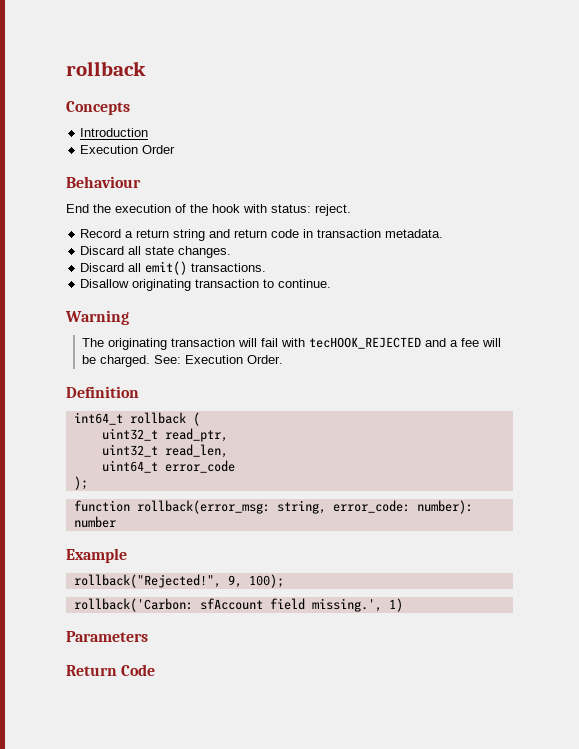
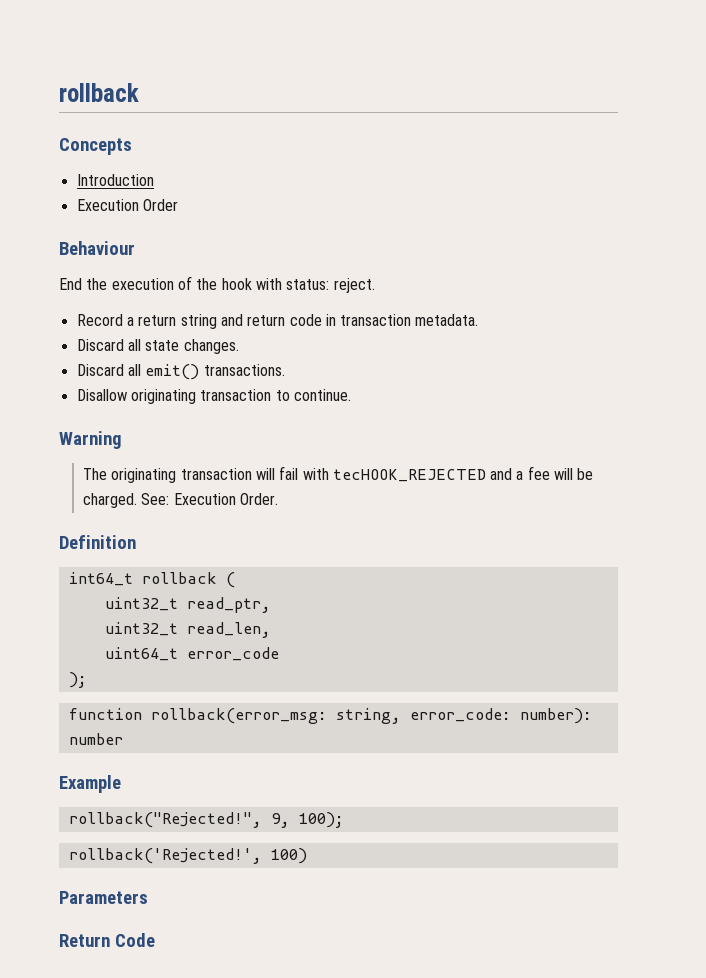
[73,598,403,612] rollback('Carbon: sfAccount field missing.', 1) -> [68,848,307,864] rollback('Rejected!', 100)

